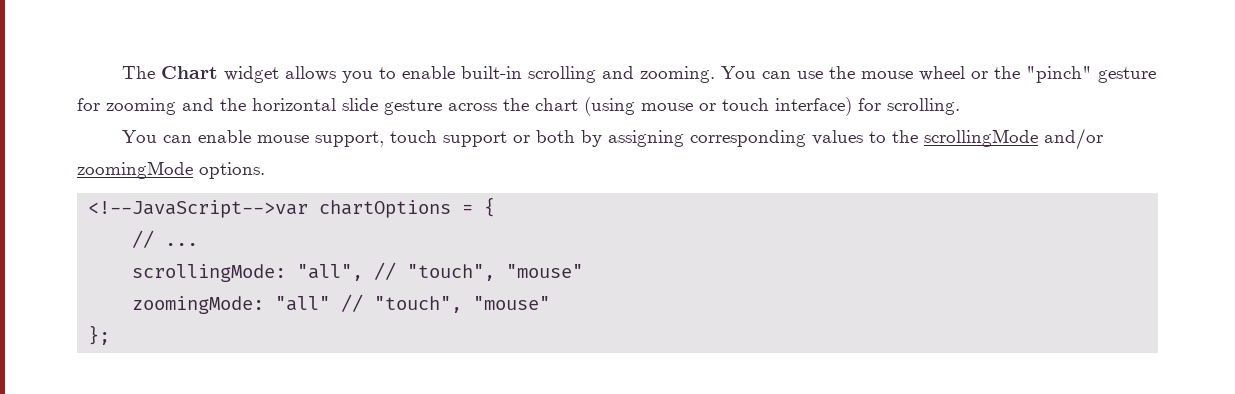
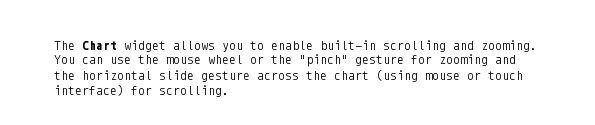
[121,128,1103,150] [77,161,265,179] [88,197,496,218] [132,230,199,248] [132,262,584,282] [132,294,551,314] [88,325,111,345] // You can enable mouse support, touch support or both by assigning corresponding values to the scrollingMode and/or zoomingMode options. // <!--JavaScript-->var chartOptions = { // // ... // scrollingMode: "all", // "touch", "mouse" // zoomingMode: "all" // "touch", "mouse" // }; -> (229, 91) none

